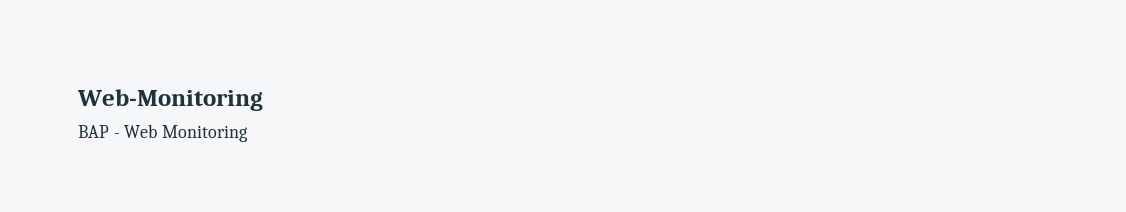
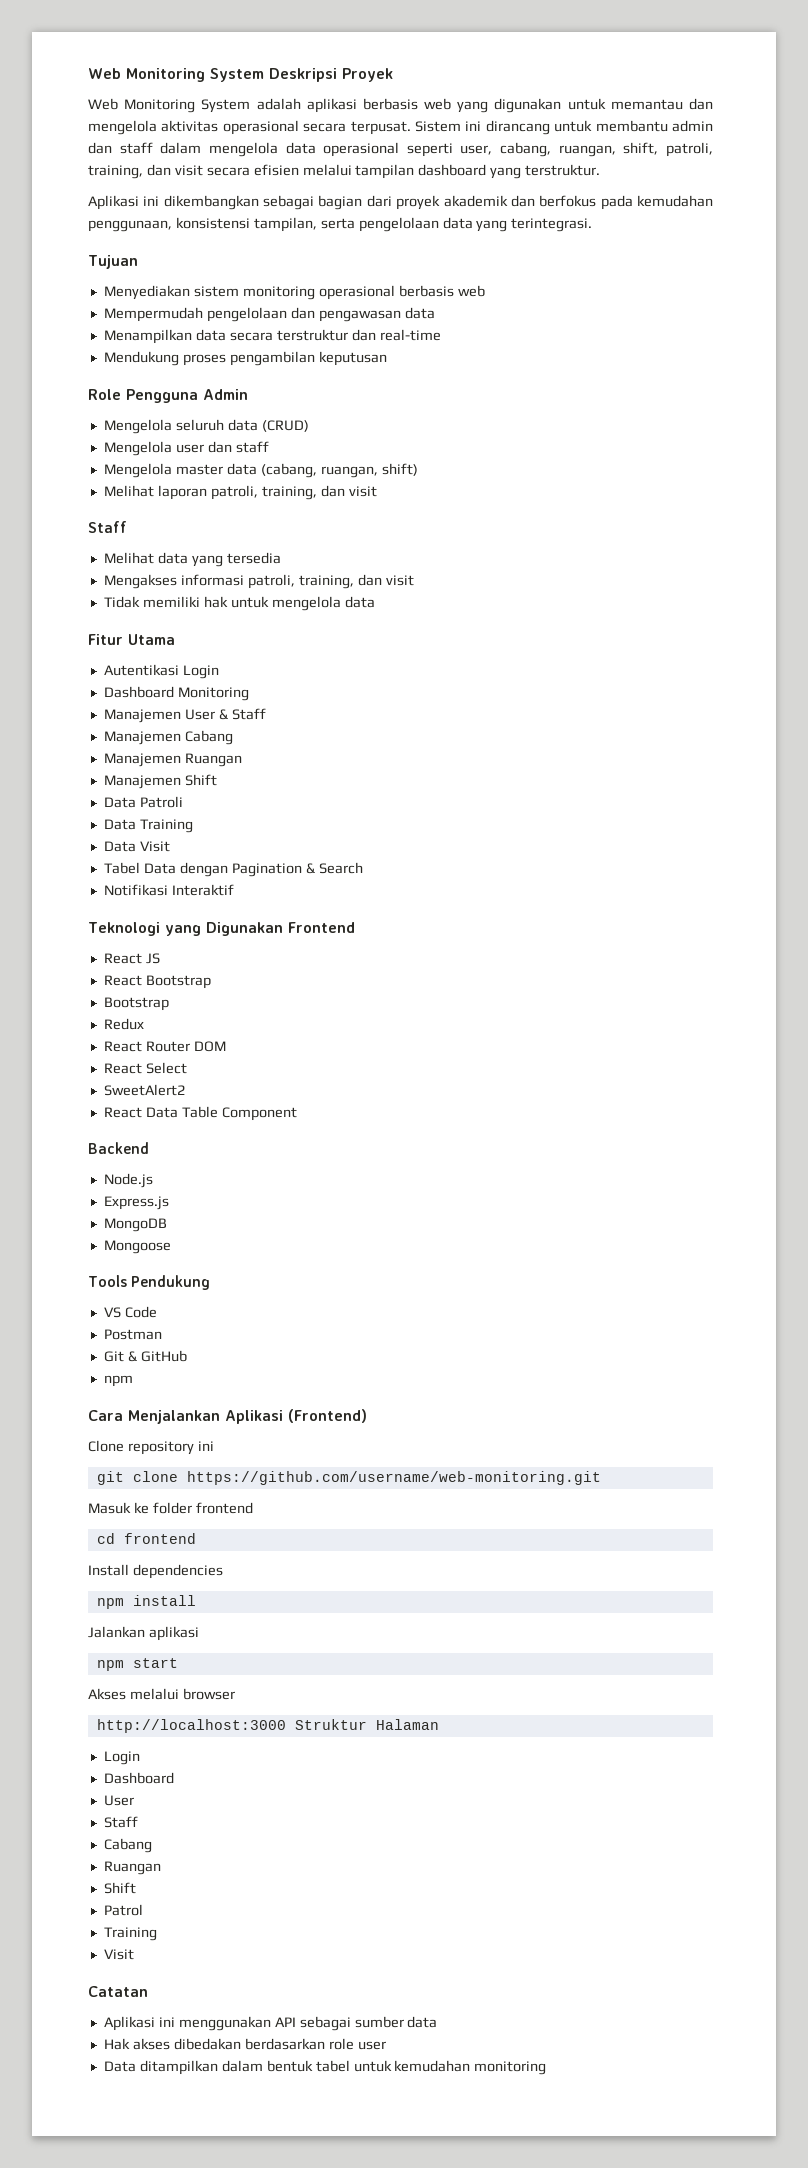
[77,89,263,111] [78,124,249,142] Web-Monitoring // BAP - Web Monitoring -> [88,68,393,82] [88,98,713,113] [88,120,713,135] [88,142,713,157] [88,164,601,179] [88,195,713,210] [88,217,593,232] [88,255,138,269] [103,285,485,300] [103,307,435,322] [103,329,441,344] [103,351,387,366] [88,389,248,403] [103,419,309,434] [103,441,269,456] [103,463,418,478] [103,485,377,500] [88,521,127,533] [103,552,281,567] [103,574,414,589] [103,596,375,611] [88,634,175,645] [103,664,219,679] [103,686,249,701] [103,708,266,723] [103,730,233,745] [103,753,242,767] [103,774,217,789] [103,796,183,808] [103,819,193,833] [103,841,170,852] [103,862,363,877] [103,884,234,896] [88,922,355,936] [103,953,160,964] [103,975,211,989] [103,997,169,1011] [103,1018,144,1030] [103,1041,226,1052] [103,1062,187,1074] [103,1084,185,1096] [103,1106,297,1121] [88,1142,149,1154] [103,1173,153,1188] [103,1196,169,1210] [103,1218,167,1232] [103,1240,171,1254] [88,1275,211,1290] [103,1306,157,1318] [103,1329,162,1340] [103,1350,187,1362] [103,1375,133,1387] [88,1409,367,1424] [88,1440,214,1455] [96,1471,601,1485] [88,1502,253,1514] [96,1533,196,1544] [88,1564,223,1579] [96,1595,196,1609] [88,1626,199,1641] [96,1658,178,1671] [88,1688,235,1700] [96,1719,439,1733] [103,1751,140,1765] [103,1772,174,1784] [103,1795,134,1806] [103,1816,138,1828] [103,1838,152,1853] [103,1861,161,1875] [103,1882,136,1894] [103,1904,143,1916] [103,1927,157,1941] [103,1949,134,1960] [88,1986,148,1997] [103,2016,438,2031] [103,2038,386,2050] [103,2060,547,2075] Web Monitoring System Deskripsi Proyek // Web Monitoring System adalah aplikasi berbasis web yang digunakan untuk memantau dan mengelola aktivitas operasional secara terpusat. Sistem ini dirancang untuk membantu admin dan staff dalam mengelola data operasional seperti user, cabang, ruangan, shift, patroli, training, dan visit secara efisien melalui tampilan dashboard yang terstruktur. // Aplikasi ini dikembangkan sebagai bagian dari proyek akademik dan berfokus pada kemudahan penggunaan, konsistensi tampilan, serta pengelolaan data yang terintegrasi. // Tujuan // Menyediakan sistem monitoring operasional berbasis web // Mempermudah pengelolaan dan pengawasan data // Menampilkan data secara terstruktur dan real-time // Mendukung proses pengambilan keputusan // Role Pengguna Admin // Mengelola seluruh data (CRUD) // Mengelola user dan staff // Mengelola master data (cabang, ruangan, shift) // Melihat laporan patroli, training, dan visit // Staff // Melihat data yang tersedia // Mengakses informasi patroli, training, dan visit // Tidak memiliki hak untuk mengelola data // Fitur Utama // Autentikasi Login // Dashboard Monitoring // Manajemen User & Staff // Manajemen Cabang // Manajemen Ruangan // Manajemen Shift // Data Patroli // Data Training // Data Visit // Tabel Data dengan Pagination & Search // Notifikasi Interaktif // Teknologi yang Digunakan Frontend // React JS // React Bootstrap // Bootstrap // Redux // React Router DOM // React Select // SweetAlert2 // React Data Table Component // Backend // Node.js // Express.js // MongoDB // Mongoose // Tools Pendukung // VS Code // Postman // Git & GitHub // npm // Cara Menjalankan Aplikasi (Frontend) // Clone repository ini // git clone https://github.com/username/web-monitoring.git // Masuk ke folder frontend // cd frontend // Install dependencies // npm install // Jalankan aplikasi // npm start // Akses melalui browser // http://localhost:3000 Struktur Halaman // Login // Dashboard // User // Staff // Cabang // Ruangan // Shift // Patrol // Training // Visit // Catatan // Aplikasi ini menggunakan API sebagai sumber data // Hak akses dibedakan berdasarkan role user // Data ditampilkan dalam bentuk tabel untuk kemudahan monitoring

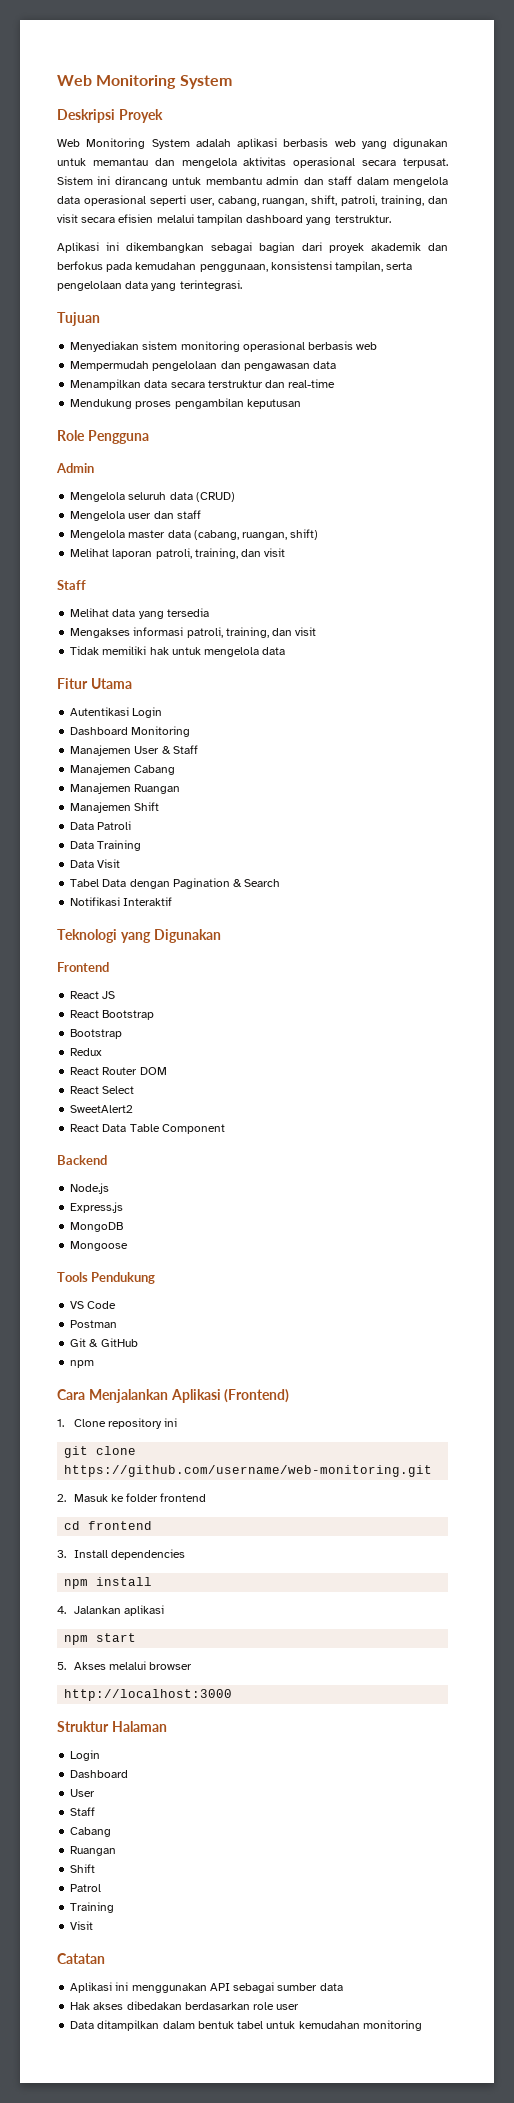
[88,68,264,82] Web Monitoring System -> [57,75,232,89] Web Monitoring System //
(198, 396) none -> (149, 437) //
(283, 929) none -> (221, 936) //
(367, 1416) none -> [57,1419,64,1427] 1.
(601, 1478) none -> [57,1494,66,1502] 2.
(196, 1538) none -> [57,1550,66,1558] 3.
(196, 1600) none -> [57,1606,66,1614] 4.
(178, 1663) none -> [57,1662,66,1670] 5.
(286, 1726) none -> (233, 1695) //

